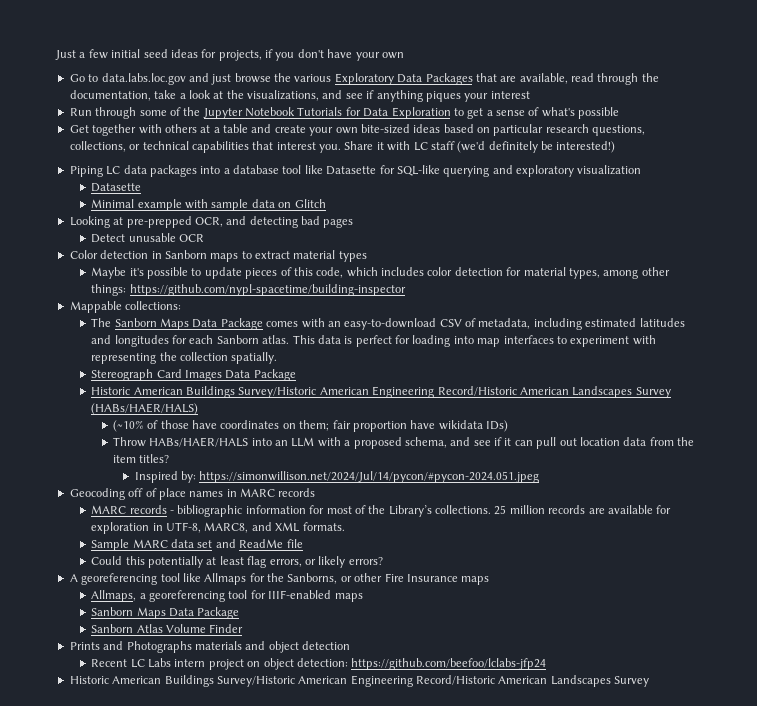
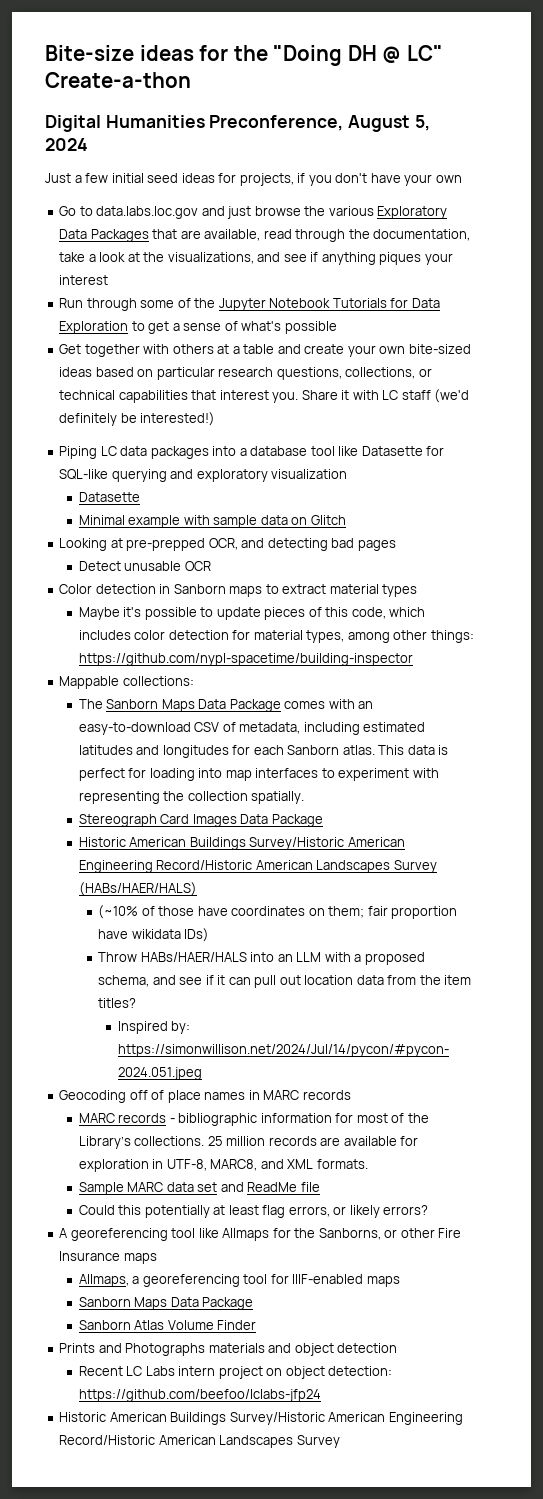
(55, 55) none -> [45,45,443,66] [45,72,191,88] [45,115,430,132] [45,138,88,151] Bite-size ideas for the "Doing DH @ LC" Create-a-thon // Digital Humanities Preconference, August 5, 2024 //

